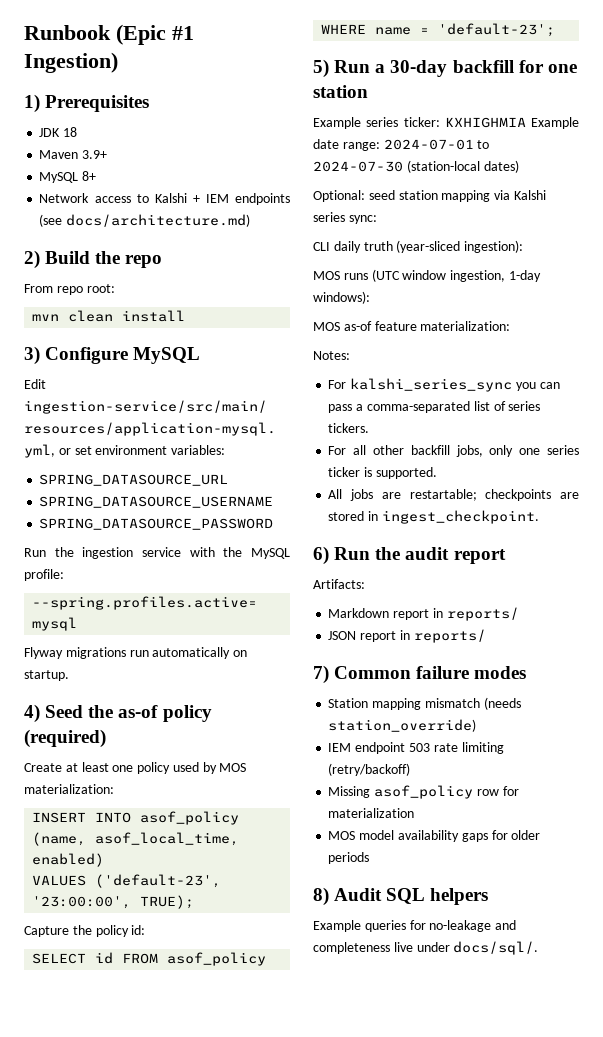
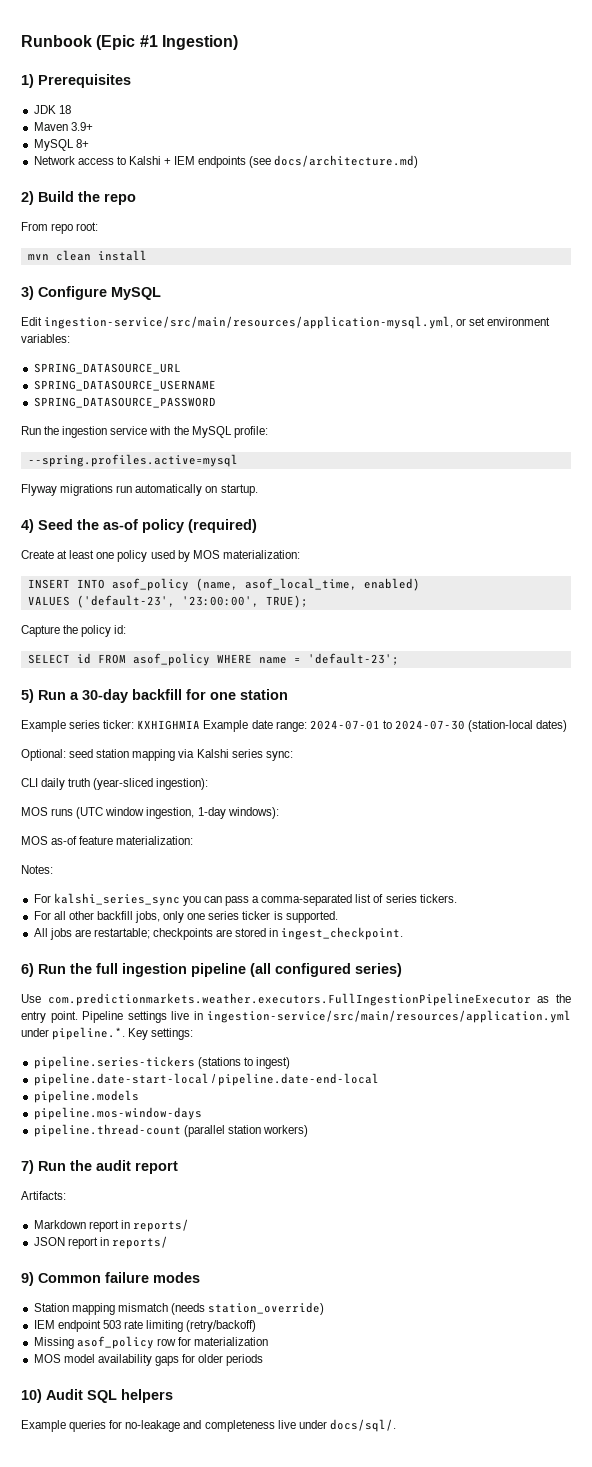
(401, 553) none -> [96,963,402,977] [21,993,571,1006] [21,1010,571,1023] [21,1027,194,1040] [33,1056,290,1069] [33,1073,379,1086] [33,1090,139,1103] [33,1107,202,1120] [33,1124,308,1137] [21,1160,92,1174] full ingestion pipeline (all configured series) // Use com.predictionmarkets.weather.executors.FullIngestionPipelineExecutor as the entry point. Pipeline settings live in ingestion-service/src/main/resources/application.yml under pipeline.*. Key settings: // pipeline.series-tickers (stations to ingest) // pipeline.date-start-local / pipeline.date-end-local // pipeline.models // pipeline.mos-window-days // pipeline.thread-count (parallel station workers) // 7) Run the
[313,665,329,684] 7) -> [21,1272,34,1286] 9)
[313,887,329,906] 8) -> [21,1389,42,1403] 10)

